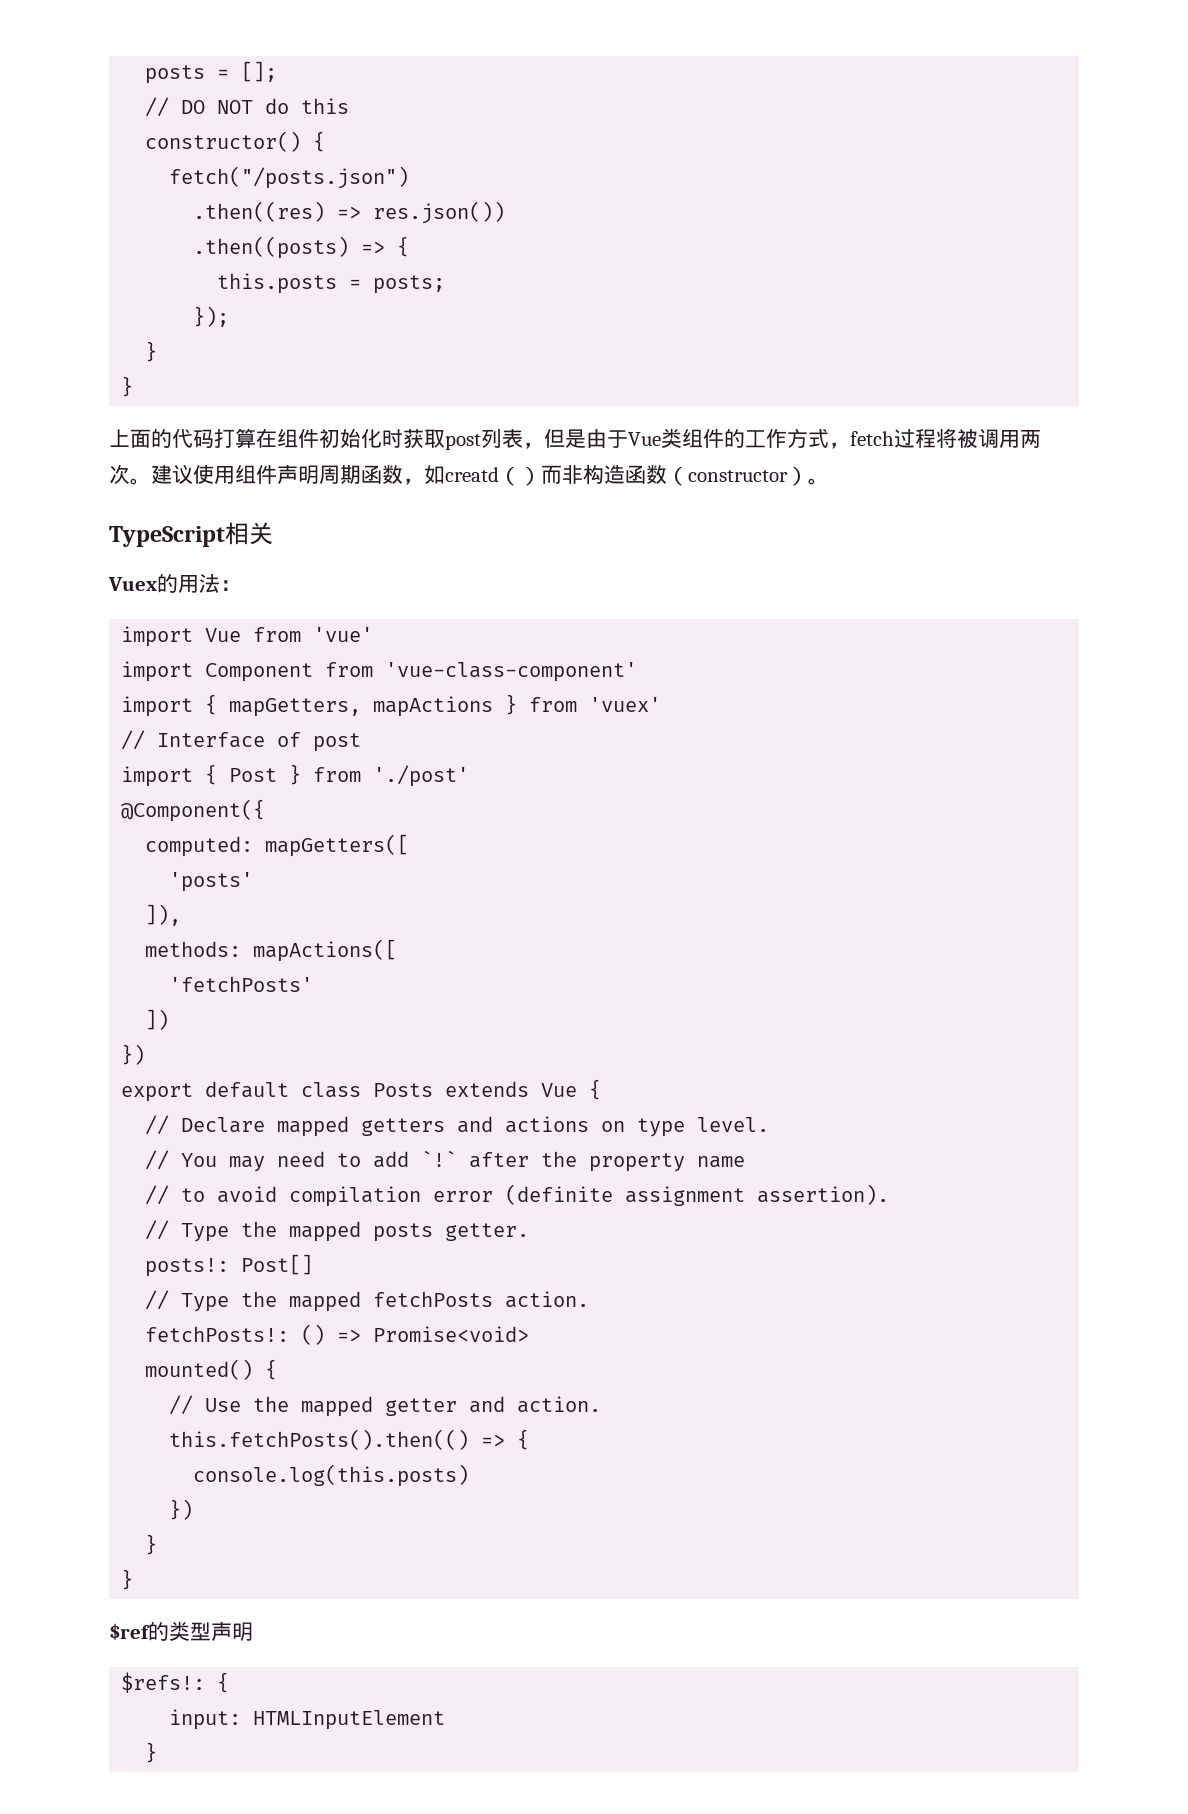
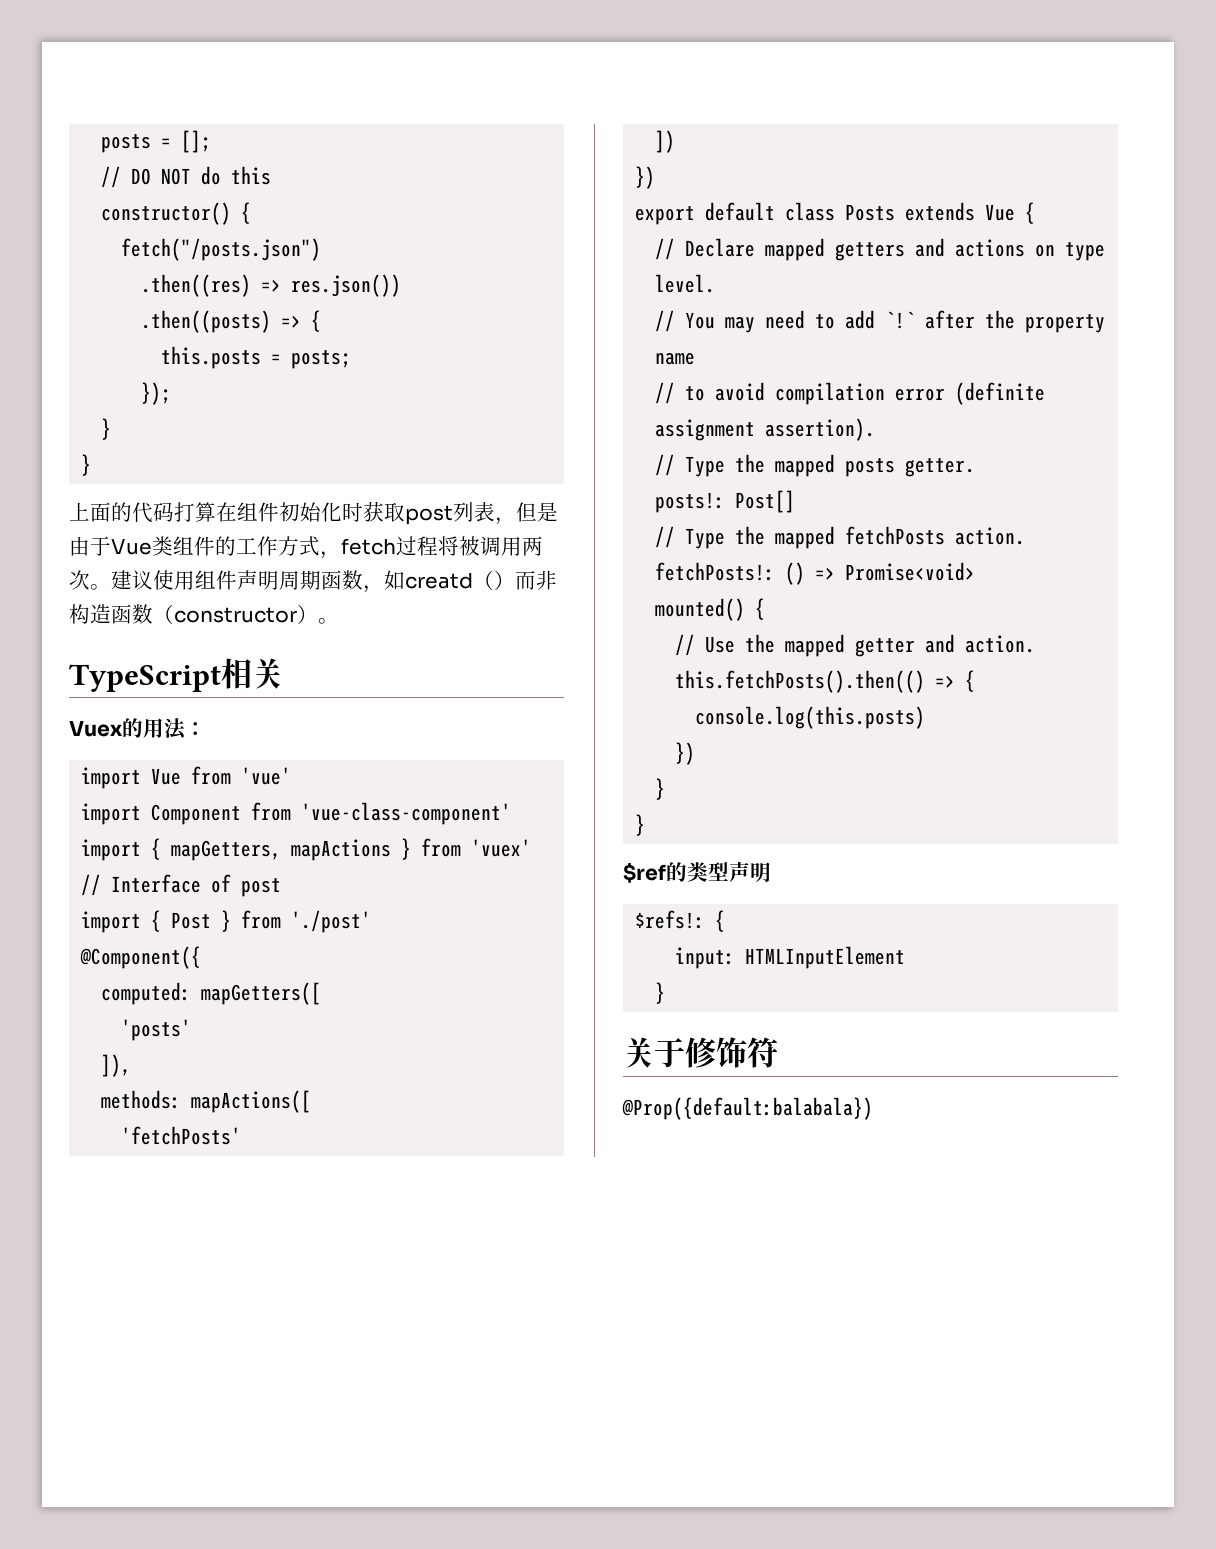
(158, 1752) none -> [623,1037,778,1068] [622,1097,873,1120] // 关于修饰符 // @Prop({default:balabala})

